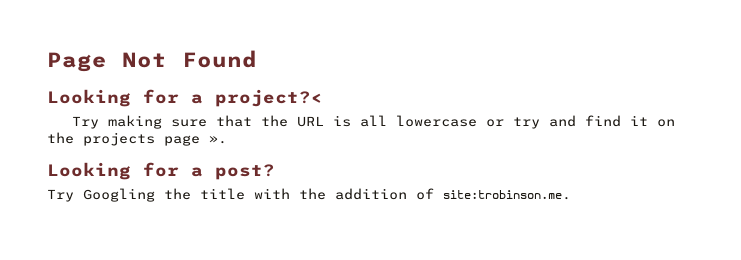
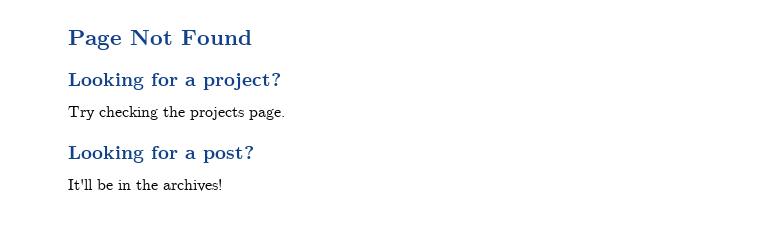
[215,89,323,107] [72,115,676,129] [47,132,227,146] [47,162,275,180] [47,188,571,202] project?< // Try making sure that the URL is all lowercase or try and find it on the projects page ». // Looking for a post? // Try Googling the title with the addition of site:trobinson.me. -> [203,73,281,90] [68,106,285,120] [68,146,254,163] [68,179,222,192] project? // Try checking the projects page. // Looking for a post? // It'll be in the archives!

